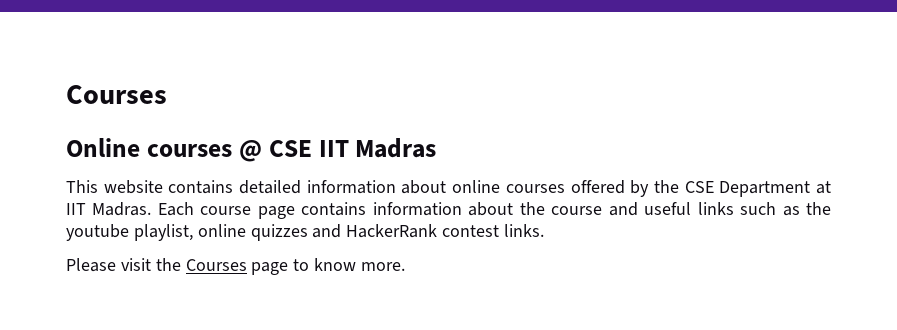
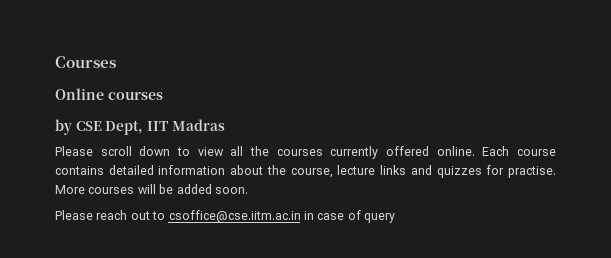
[238,140,312,162] @ CSE -> [55,119,144,135] // by CSE Dept,
[66,180,832,197] [66,202,832,219] [66,224,545,241] [66,258,406,275] This website contains detailed information about online courses offered by the CSE Department at IIT Madras. Each course page contains information about the course and useful links such as the youtube playlist, online quizzes and HackerRank contest links. // Please visit the Courses page to know more. -> [55,146,556,159] [55,165,557,178] [55,184,248,194] [55,210,395,223] Please scroll down to view all the courses currently offered online. Each course contains detailed information about the course, lecture links and quizzes for practise. More courses will be added soon. // Please reach out to csoffice@cse.iitm.ac.in in case of query

